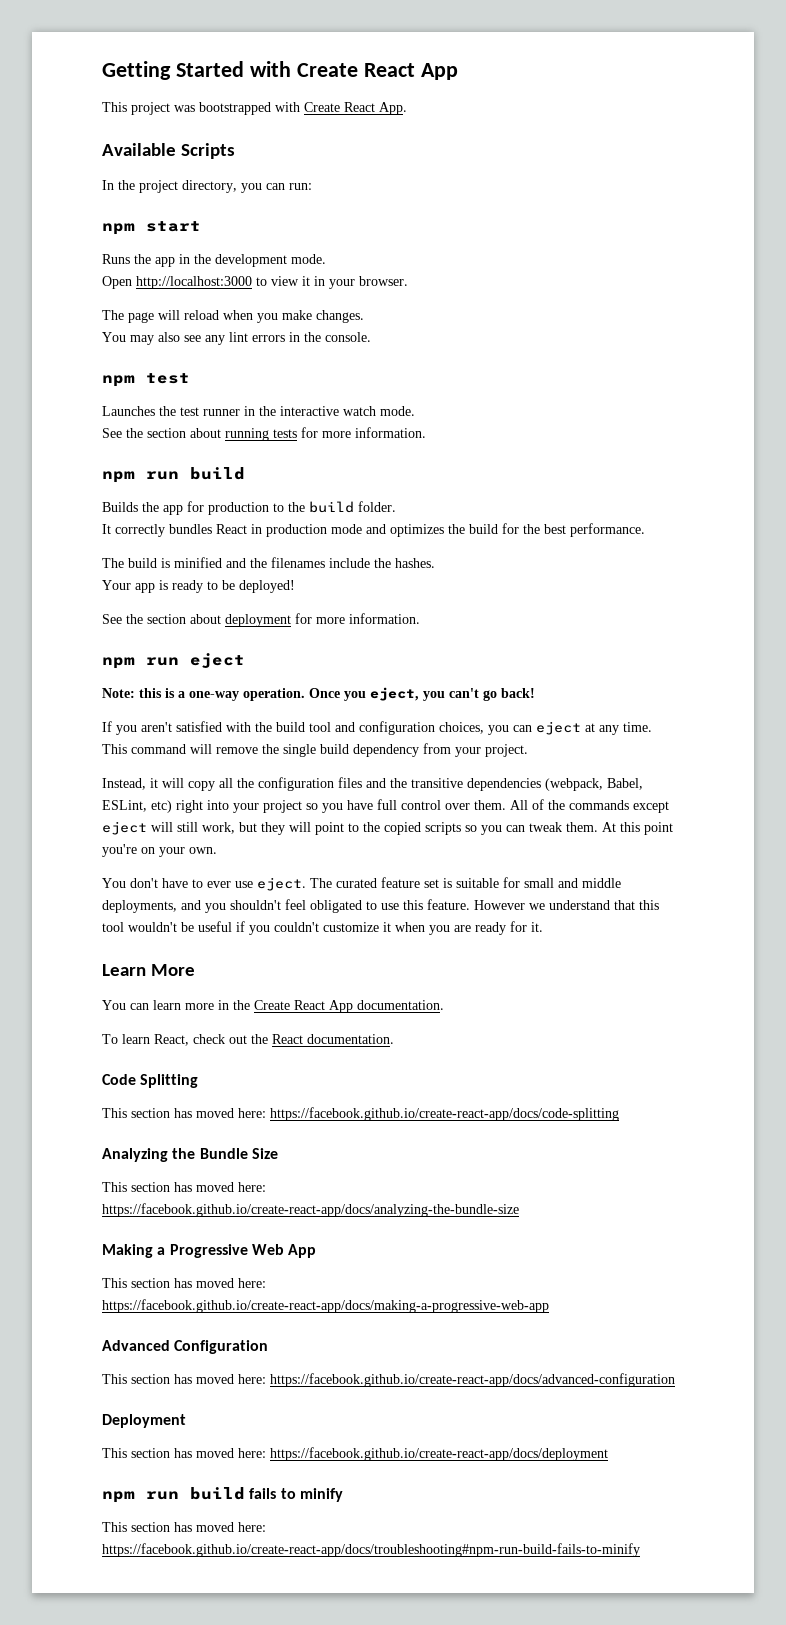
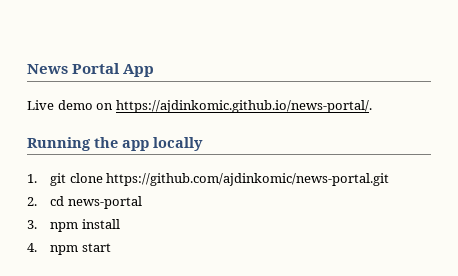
[102,61,458,80] [102,102,407,115] [102,143,236,159] [102,180,312,193] [102,221,201,235] [102,254,326,267] [102,276,408,289] [102,310,364,323] [102,332,371,345] [102,373,190,387] [102,406,415,416] [102,427,426,441] [102,467,245,483] [102,501,396,515] [102,523,645,537] [102,557,435,568] [102,580,295,593] [102,613,420,627] [102,653,245,669] [102,687,535,701] [102,721,652,735] [102,743,528,757] [102,777,643,791] [102,799,669,813] [102,821,673,835] [102,844,217,857] [102,877,621,891] [102,899,659,913] [102,921,543,935] [102,964,196,976] [102,1000,444,1013] [102,1034,394,1046] [102,1074,199,1088] [102,1107,619,1121] [102,1148,278,1162] [102,1182,266,1192] [102,1203,519,1217] [102,1244,317,1258] [102,1278,266,1288] [102,1299,549,1313] [102,1340,269,1354] [102,1373,675,1387] [102,1414,186,1428] [102,1447,608,1461] [102,1487,343,1503] [102,1522,266,1532] [102,1543,640,1557] Getting Started with Create React App // This project was bootstrapped with Create React App. // Available Scripts // In the project directory, you can run: // npm start // Runs the app in the development mode. // Open http://localhost:3000 to view it in your browser. // The page will reload when you make changes. // You may also see any lint errors in the console. // npm test // Launches the test runner in the interactive watch mode. // See the section about running tests for more information. // npm run build // Builds the app for production to the build folder. // It correctly bundles React in production mode and optimizes the build for the best performance. // The build is minified and the filenames include the hashes. // Your app is ready to be deployed! // See the section about deployment for more information. // npm run eject // Note: this is a one-way operation. Once you eject, you can't go back! // If you aren't satisfied with the build tool and configuration choices, you can eject at any time. This command will remove the single build dependency from your project. // Instead, it will copy all the configuration files and the transitive dependencies (webpack, Babel, ESLint, etc) right into your project so you have full control over them. All of the commands except eject will still work, but they will point to the copied scripts so you can tweak them. At this point you're on your own. // You don't have to ever use eject. The curated feature set is suitable for small and middle deployments, and you shouldn't feel obligated to use this feature. However we understand that this tool wouldn't be useful if you couldn't customize it when you are ready for it. // Learn More // You can learn more in the Create React App documentation. // To learn React, check out the React documentation. // Code Splitting // This section has moved here: https://facebook.github.io/create-react-app/docs/code-splitting // Analyzing the Bundle Size // This section has moved here: https://facebook.github.io/create-react-app/docs/analyzing-the-bundle-size // Making a Progressive Web App // This section has moved here: https://facebook.github.io/create-react-app/docs/making-a-progressive-web-app // Advanced Configuration // This section has moved here: https://facebook.github.io/create-react-app/docs/advanced-configuration // Deployment // This section has moved here: https://facebook.github.io/create-react-app/docs/deployment // npm run build fails to minify // This section has moved here: https://facebook.github.io/create-react-app/docs/troubleshooting#npm-run-build-fails-to-minify -> [27,63,155,77] [27,100,372,113] [27,137,203,151] [27,173,390,186] [27,196,142,209] [27,219,120,232] [27,243,111,255] News Portal App // Live demo on https://ajdinkomic.github.io/news-portal/. // Running the app locally // 1. git clone https://github.com/ajdinkomic/news-portal.git // 2. cd news-portal // 3. npm install // 4. npm start

